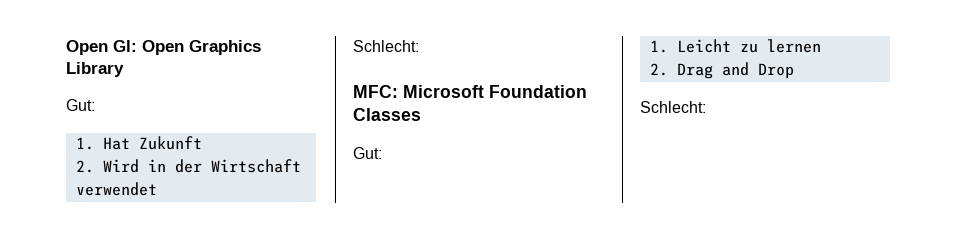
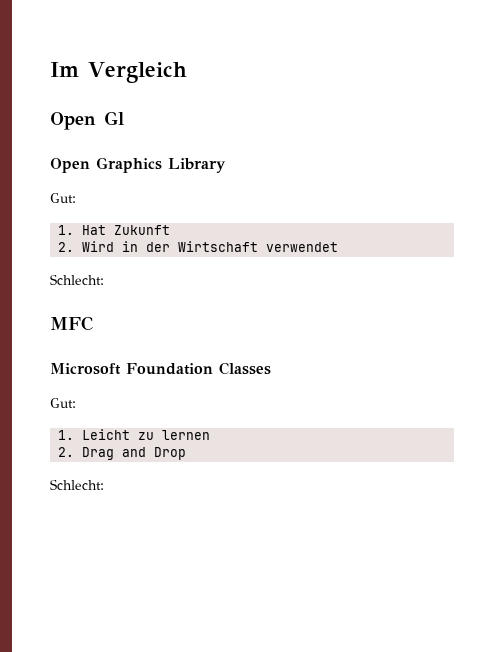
[66,40,137,55] Open Gl: -> [50,62,187,83] [50,111,124,130] Im Vergleich // Open Gl //
[353,85,398,98] MFC: -> [50,316,93,331] MFC //

